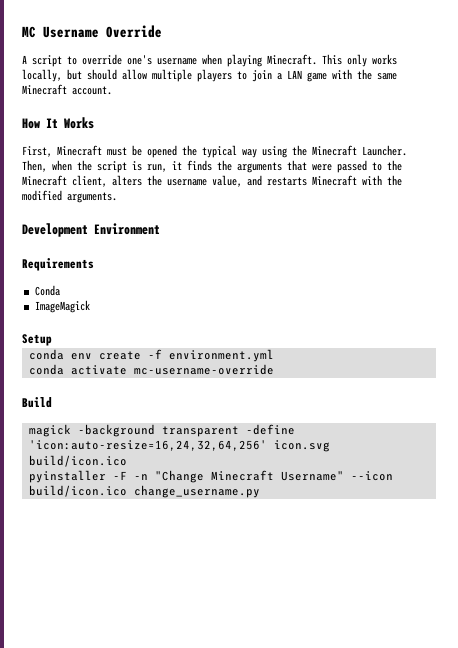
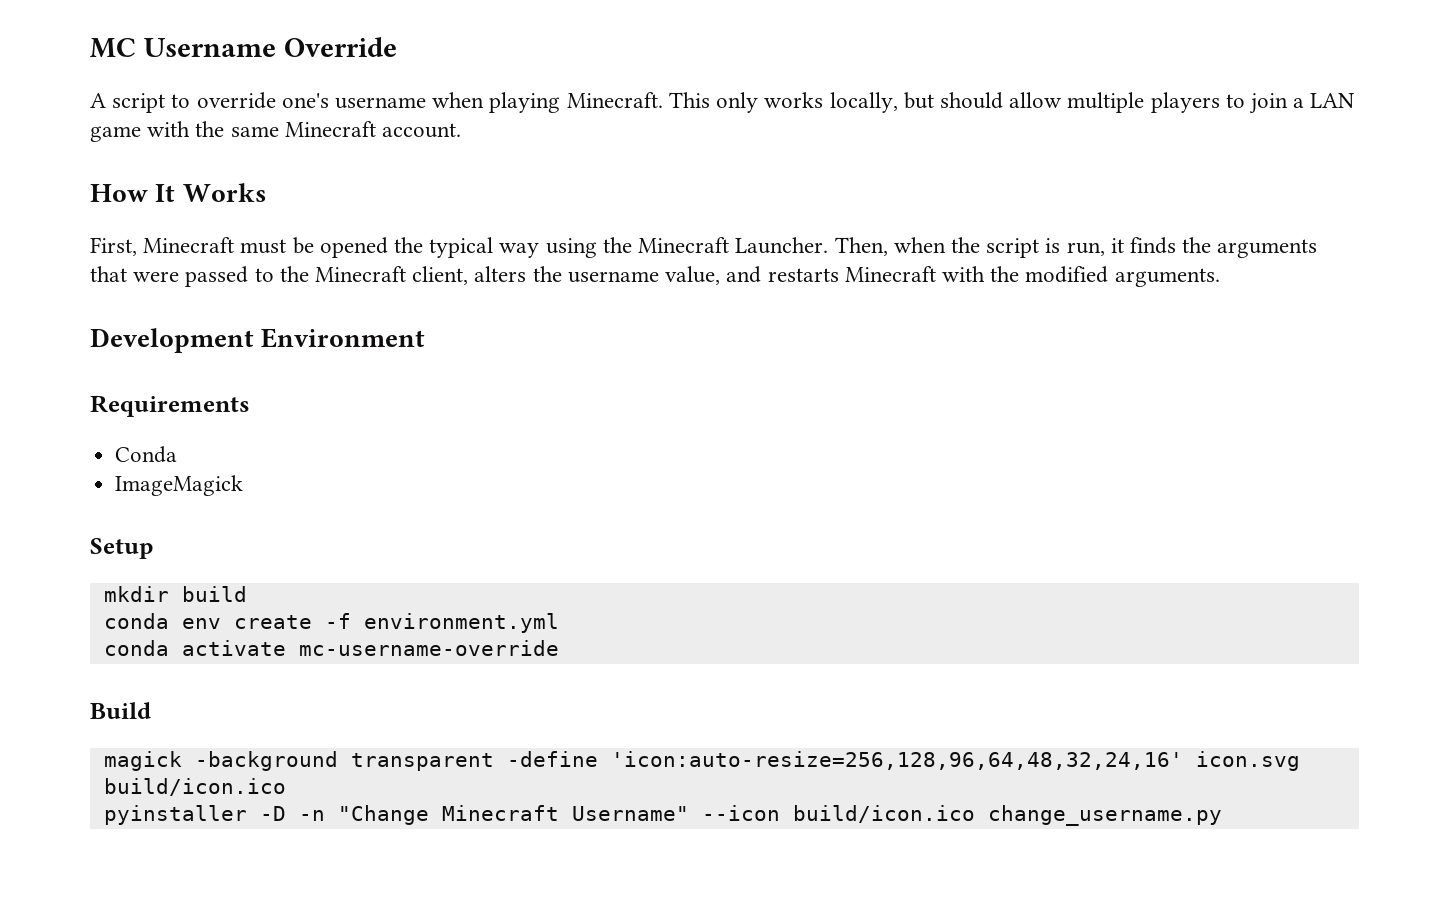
(52, 340) none -> [103,586,247,602] // mkdir build
[28,440,267,451] 'icon:auto-resize=16,24,32,64,256' -> [610,751,1183,770] 'icon:auto-resize=256,128,96,64,48,32,24,16'
[112,471,127,480] -F -> [259,806,286,821] -D

